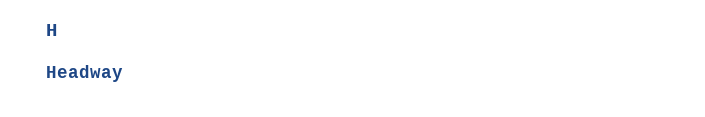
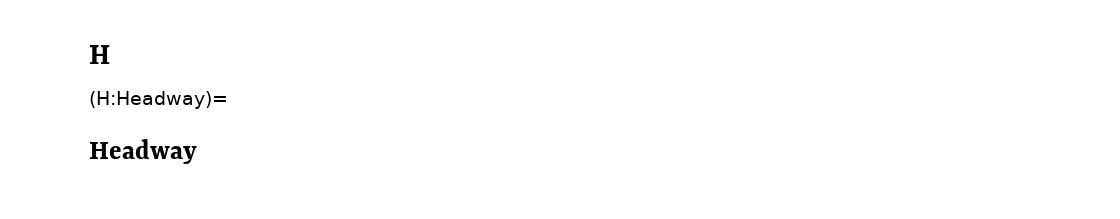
(57, 30) none -> [89,91,228,109] // (H:Headway)=

